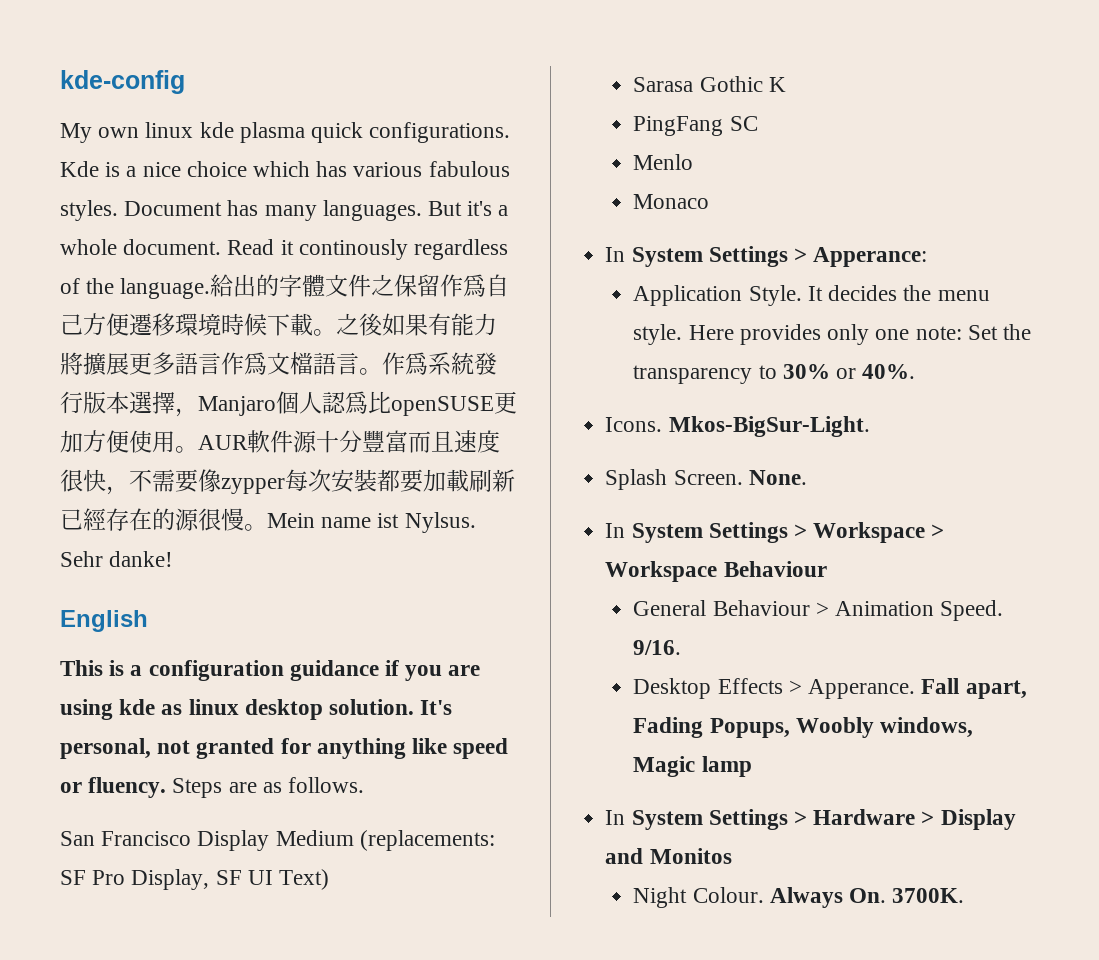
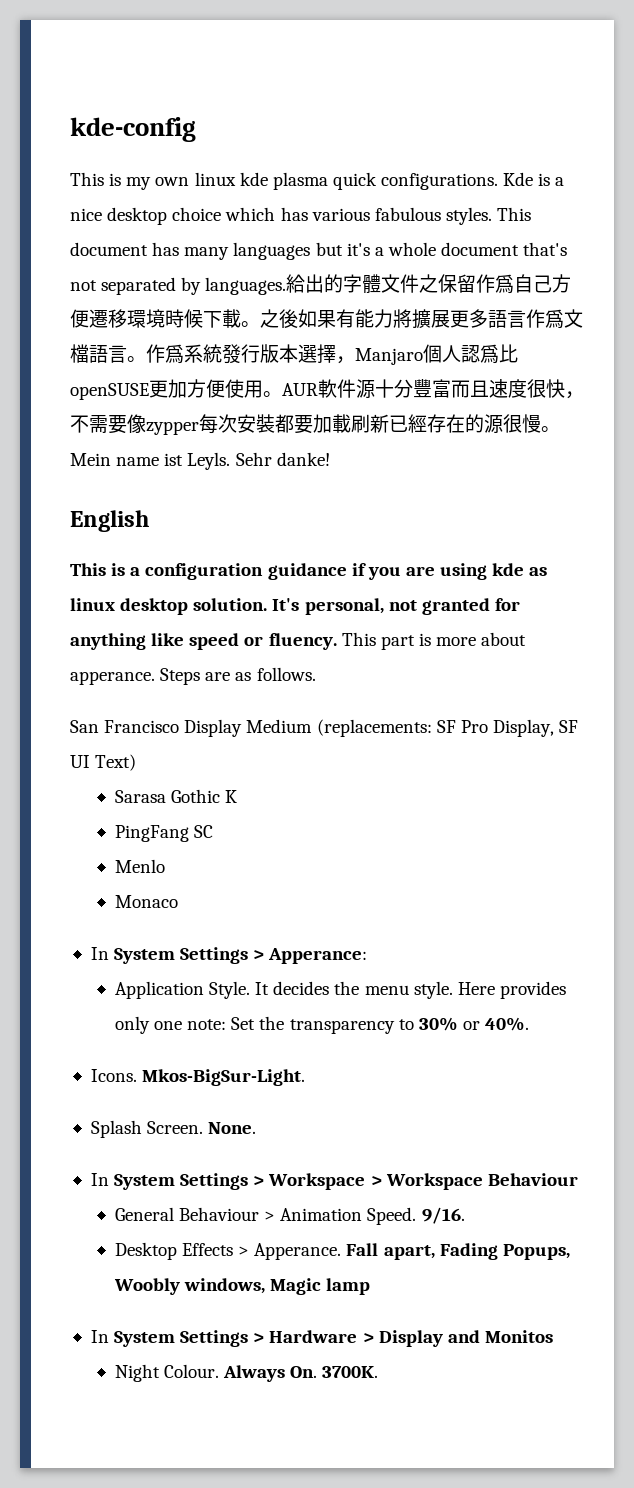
[60,123,92,143] My -> [70,172,152,190] This is my
(181, 169) none -> [107,207,168,225] desktop
[124,200,509,221] [60,239,509,260] [60,278,211,299] Document has many languages. But it's a whole document. Read it continously regardless of the language. -> [497,207,532,221] [70,242,568,260] [70,277,287,295] This document has many languages but it's a whole document that's not separated by languages.
[404,512,476,533] Nylsus. -> [187,452,231,470] Leyls.
(167, 787) none -> [341,632,527,650] [70,671,155,685] This part is more about apperance.

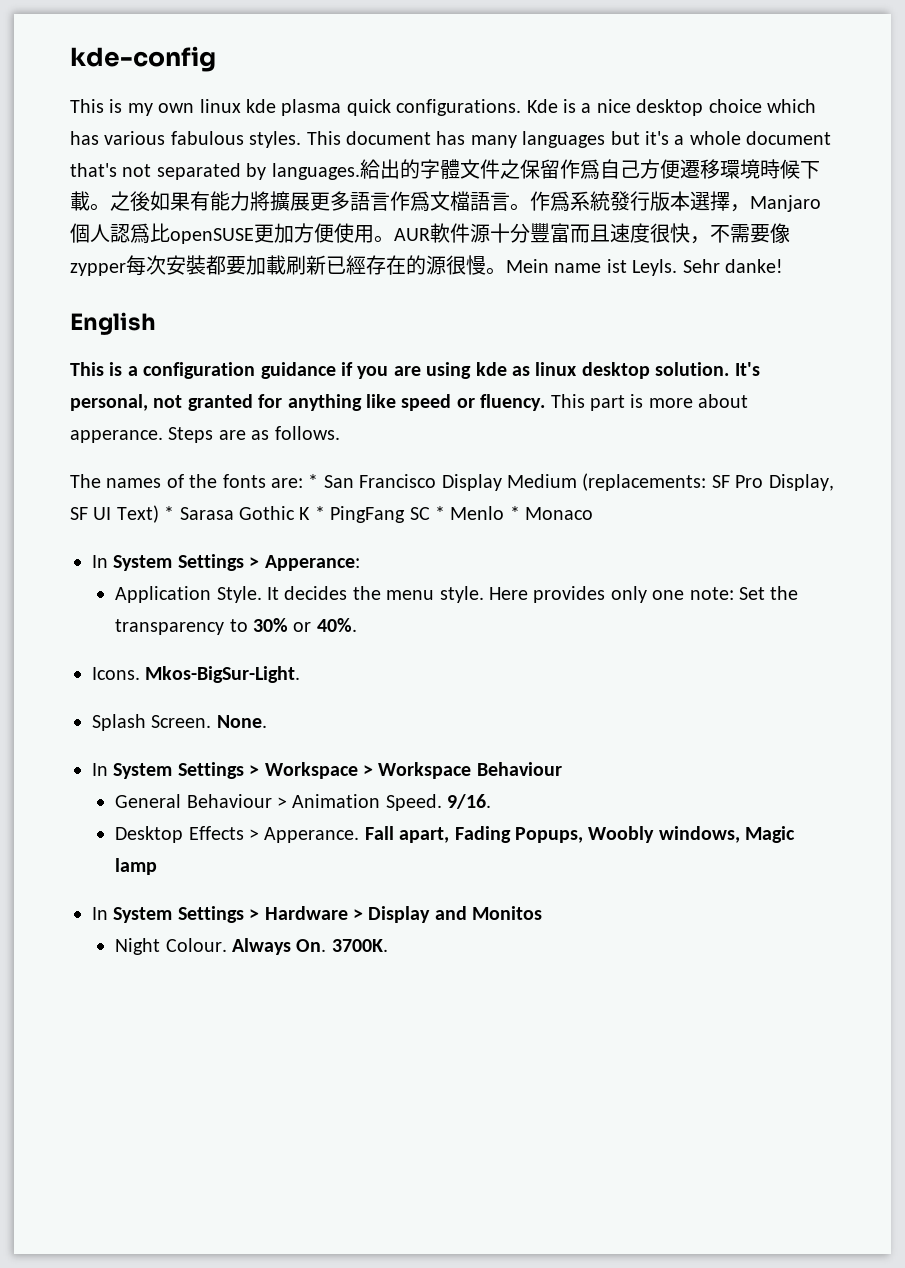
(316, 674) none -> [70,474,319,488] The names of the fonts are: *
(137, 762) // -> [164,506,175,520] *
(238, 796) // -> [314,506,325,520] *
(214, 831) // -> [435,506,445,520] *
(165, 866) // -> [509,506,520,520] *

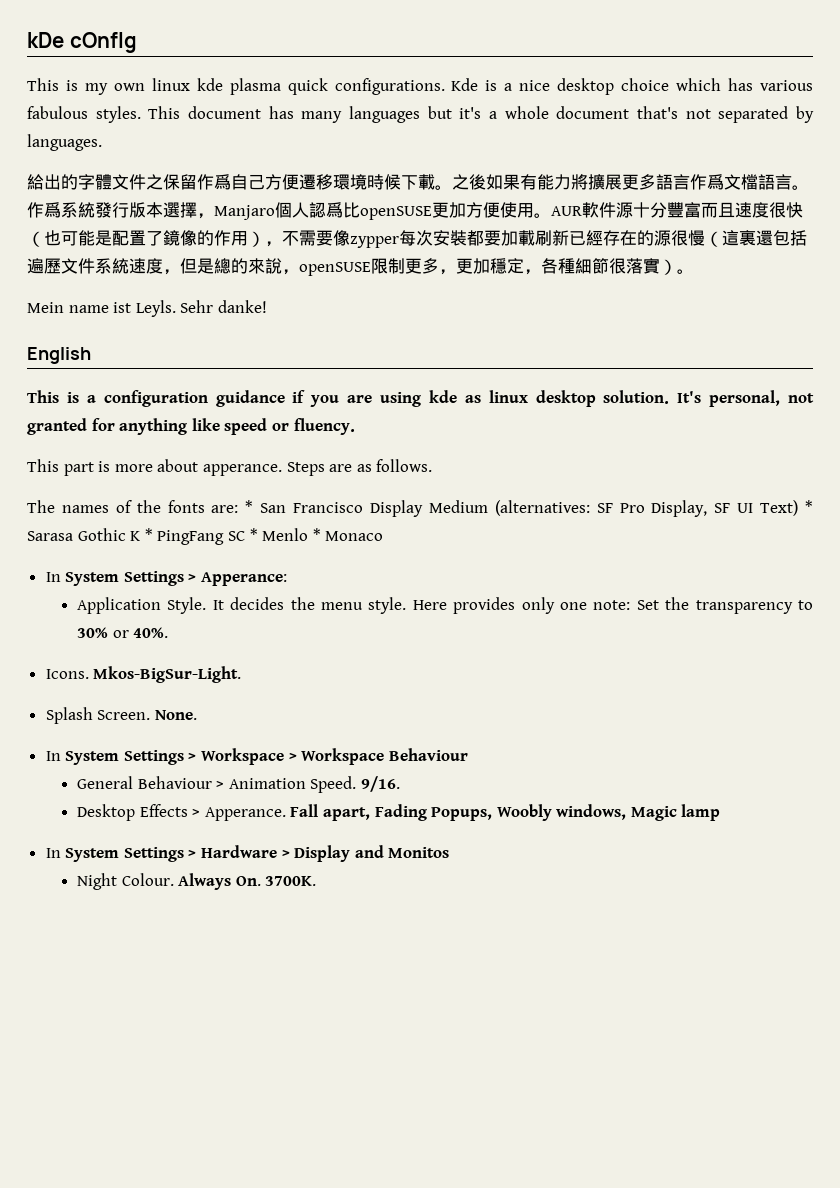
[70,46,216,72] kde-config -> [27,32,137,53] kDe cOnfIg
(360, 171) none -> (102, 142) //
(690, 233) none -> [27,230,265,247] （也可能是配置了鏡像的作用）
[486,267,506,275] 。 -> [705,229,807,247] [27,258,694,276] （這裏還包括遍歷文件系統速度，但是總的來說，openSUSE限制更多，更加穩定，各種細節很落實）。 //
(546, 402) none -> (355, 426) //
[582,473,707,491] (replacements: -> [494,500,590,516] (alternatives:

